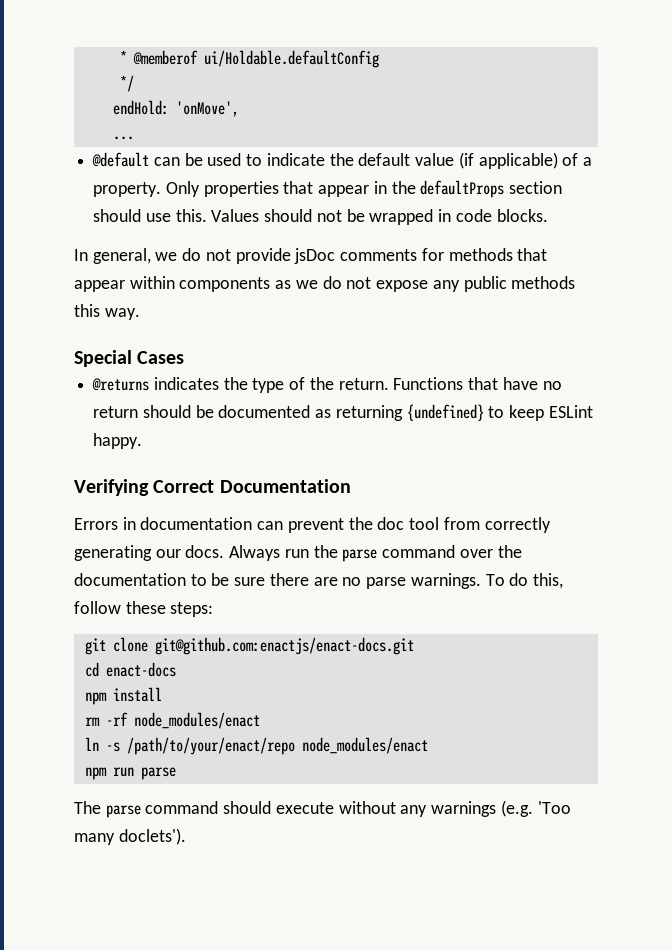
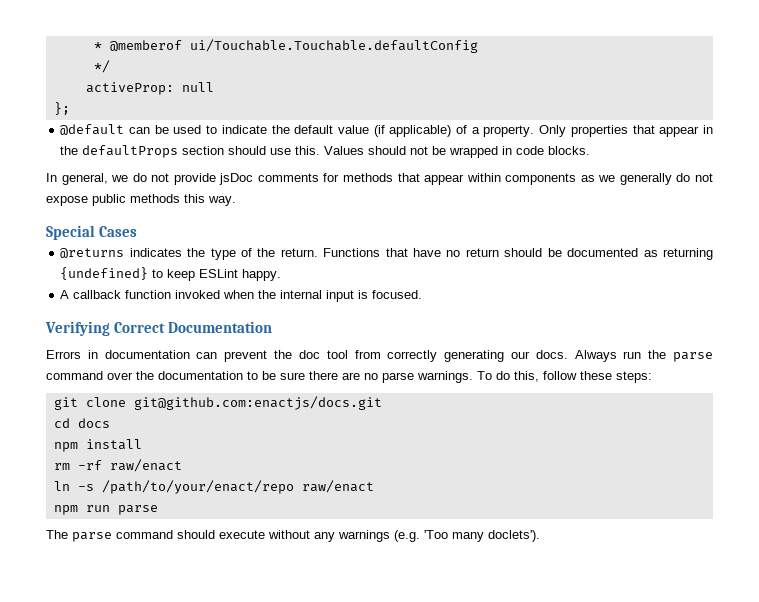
[203,50,379,68] ui/Holdable.defaultConfig -> [189,39,478,53] ui/Touchable.Touchable.defaultConfig
[112,100,239,117] [112,136,134,140] endHold: 'onMove', // ... -> [85,82,214,95] [53,102,70,115] activeProp: null // };
(318, 284) none -> [619,173,672,185] generally
[432,280,460,292] any -> (88, 201) none
(143, 441) none -> [60,290,423,302] // A callback function invoked when the internal input is focused.
[154,637,414,655] git@github.com:enactjs/enact-docs.git -> [133,396,382,410] git@github.com:enactjs/docs.git
[105,662,176,677] enact-docs -> [77,418,110,428] docs
[133,712,260,729] node_modules/enact -> [109,459,182,472] raw/enact
[301,737,428,754] node_modules/enact -> [301,480,374,493] raw/enact

